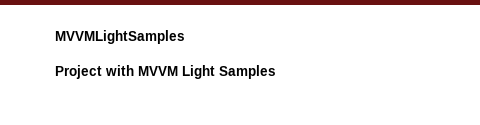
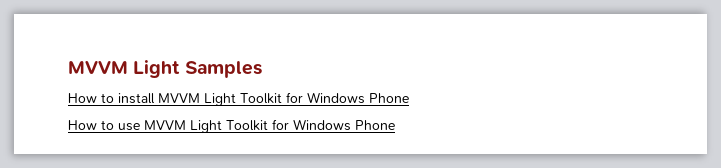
[55,30,185,44] [55,65,134,79] MVVMLightSamples // Project with -> (68, 67) none
(276, 72) none -> [68,92,409,106] [68,119,395,133] // How to install MVVM Light Toolkit for Windows Phone // How to use MVVM Light Toolkit for Windows Phone

